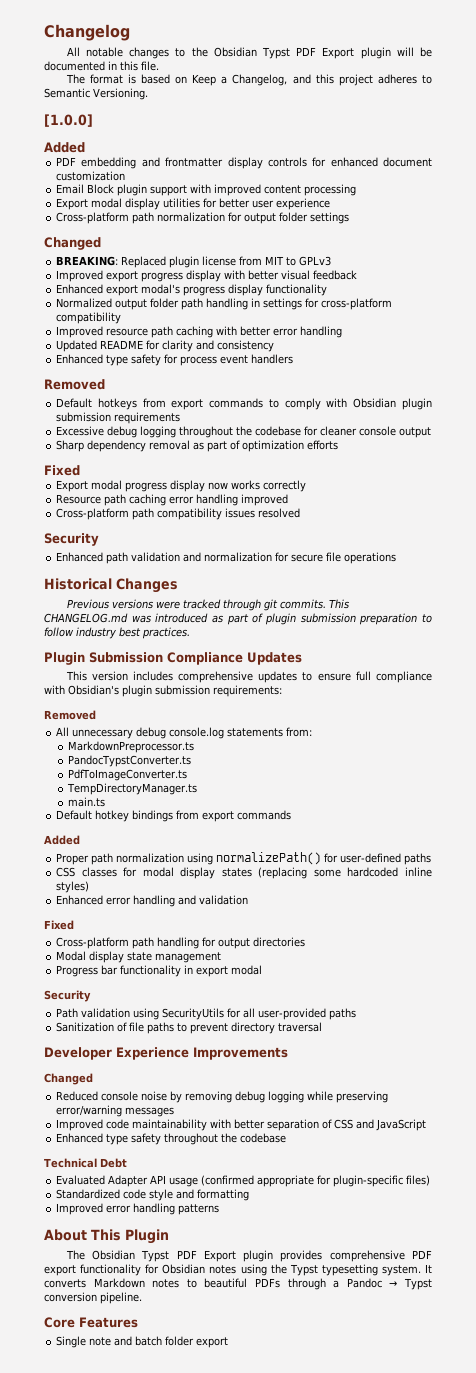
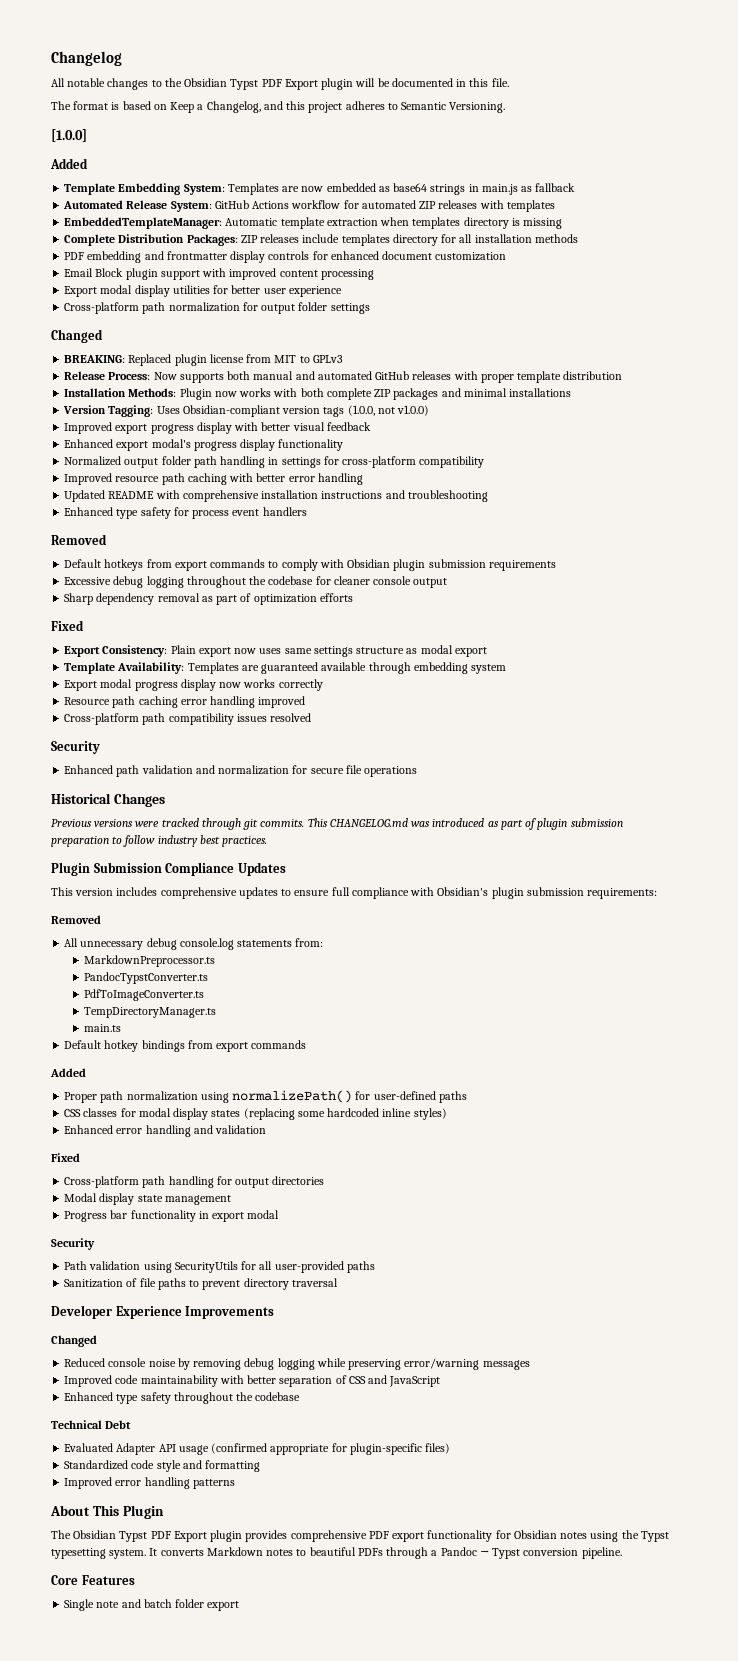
(85, 147) none -> [64,183,576,195] [63,200,555,212] [64,217,563,229] [64,234,578,246] // Template Embedding System: Templates are now embedded as base64 strings in main.js as fallback // Automated Release System: GitHub Actions workflow for automated ZIP releases with templates // EmbeddedTemplateManager: Automatic template extraction when templates directory is missing // Complete Distribution Packages: ZIP releases include templates directory for all installation methods
(332, 261) none -> [64,371,623,383] [64,388,572,400] [63,405,430,417] // Release Process: Now supports both manual and automated GitHub releases with proper template distribution // Installation Methods: Plugin now works with both complete ZIP packages and minimal installations // Version Tagging: Uses Obsidian-compliant version tags (1.0.0, not v1.0.0)
[146,340,275,352] for clarity and consistency -> [155,490,488,502] with comprehensive installation instructions and troubleshooting
(80, 470) none -> [64,645,487,657] [64,662,507,674] // Export Consistency: Plain export now uses same settings structure as modal export // Template Availability: Templates are guaranteed available through embedding system

